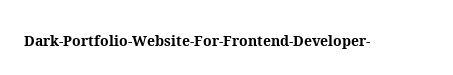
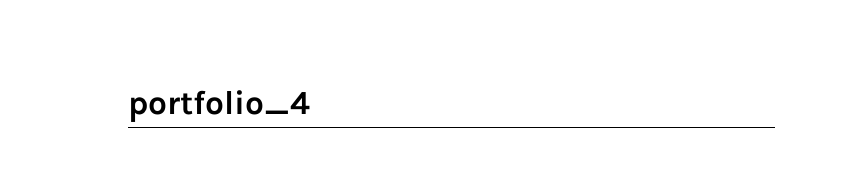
[24,35,370,49] Dark-Portfolio-Website-For-Frontend-Developer- -> [128,90,310,122] portfolio_4

